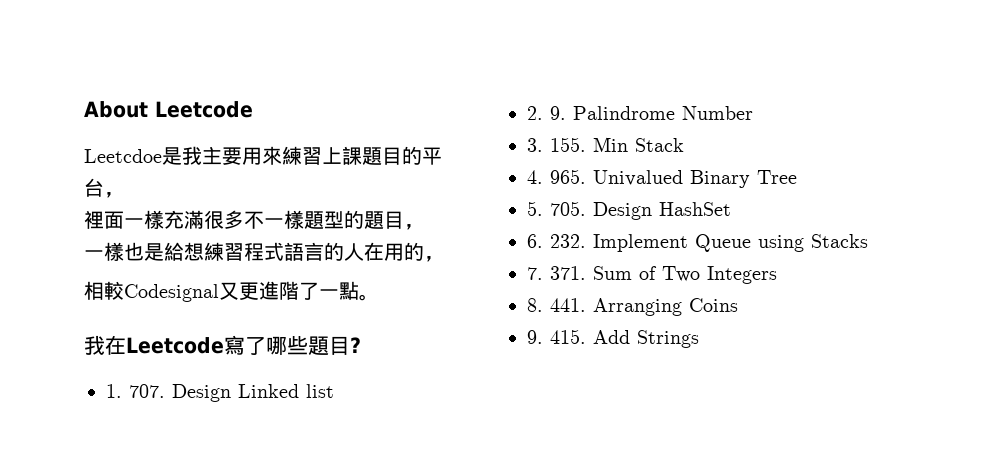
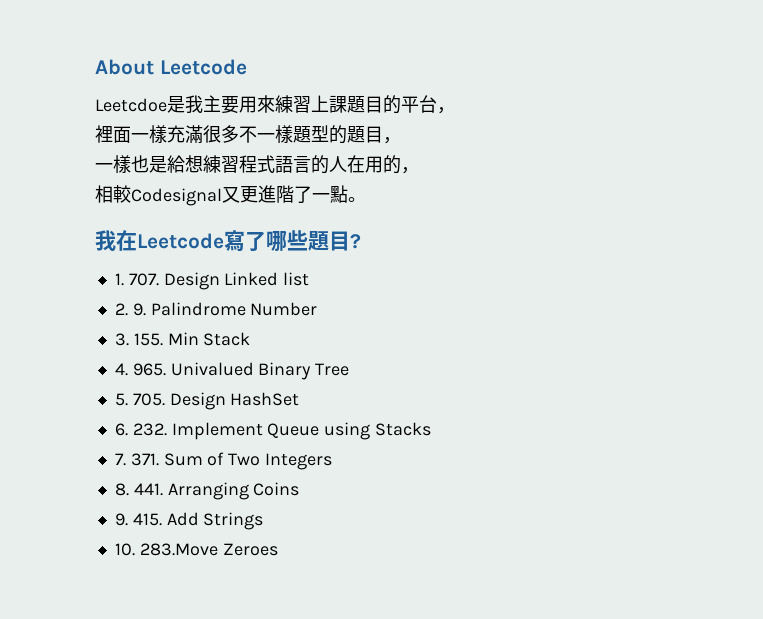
(699, 339) none -> [114,543,278,556] // 10. 283.Move Zeroes

